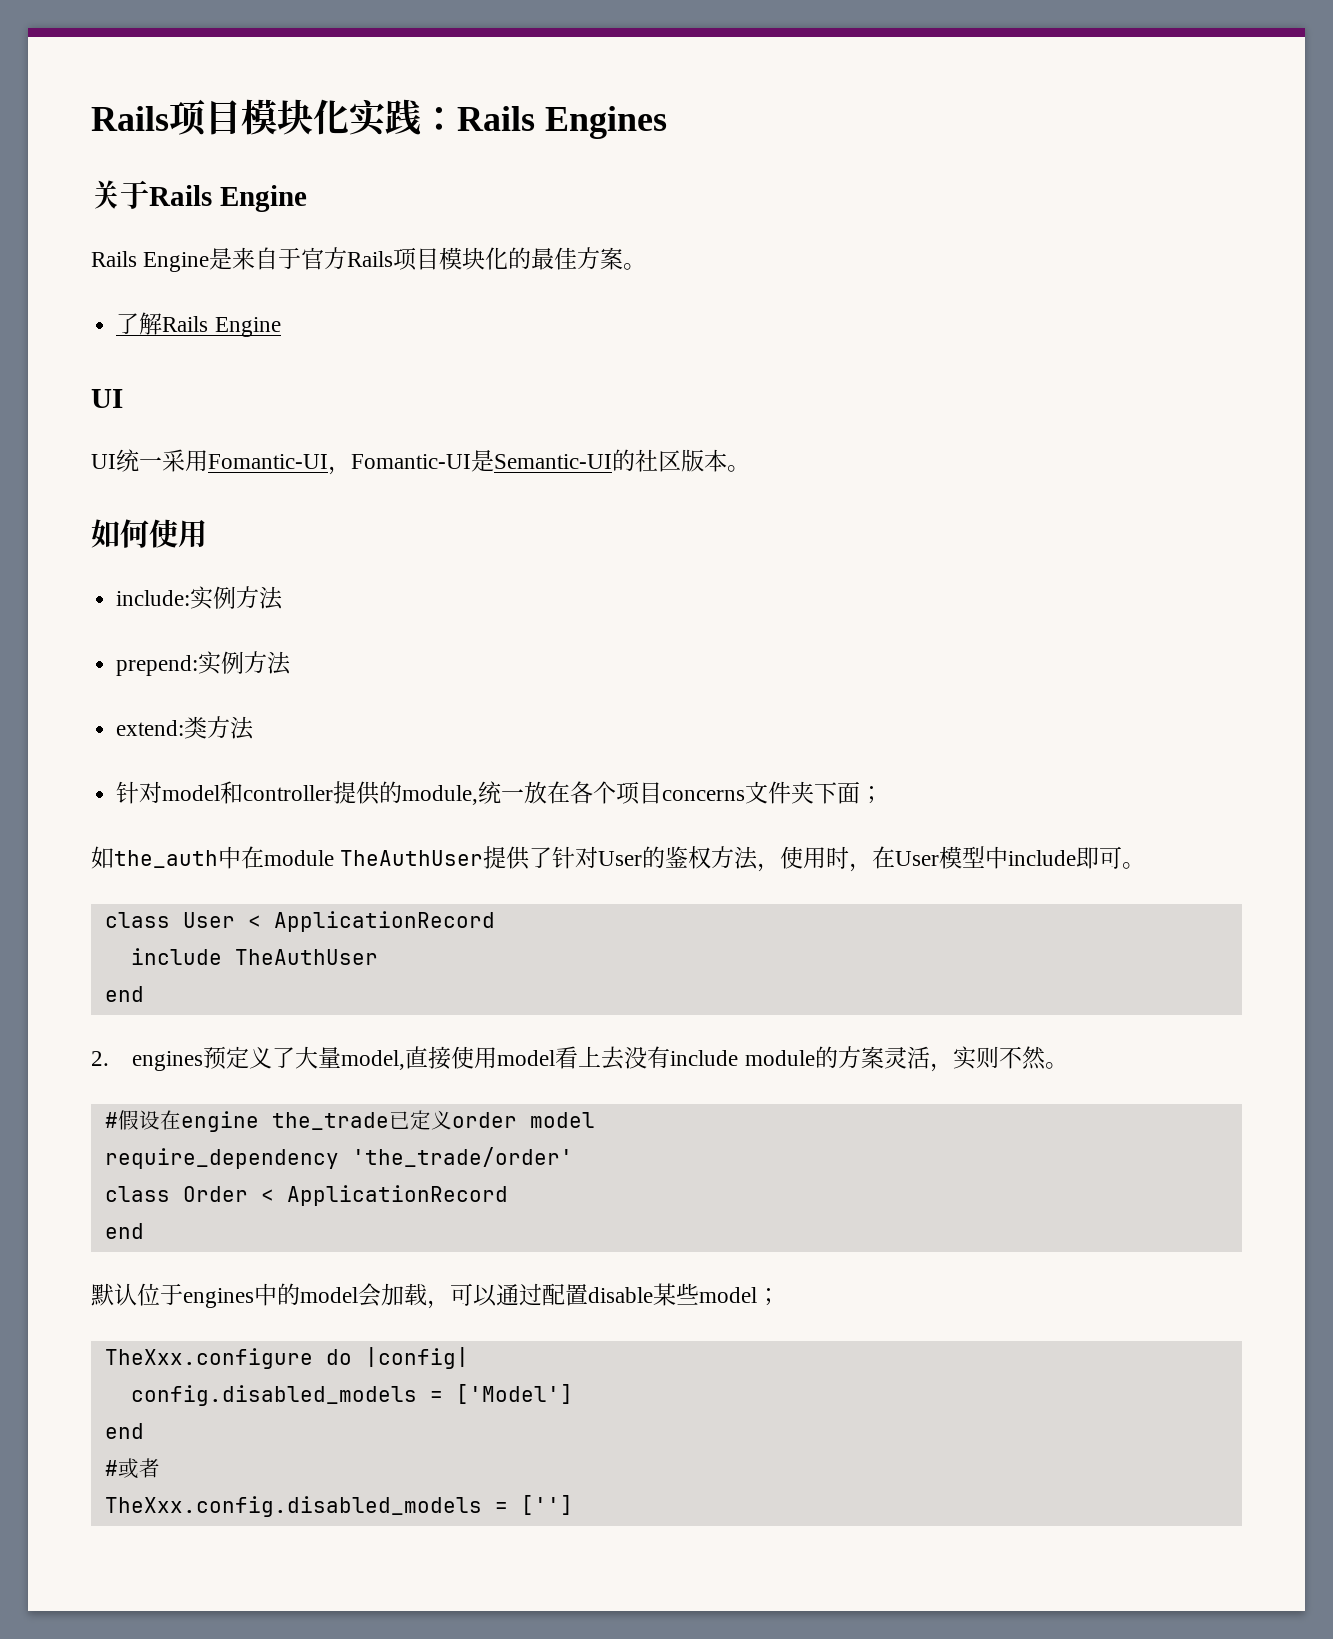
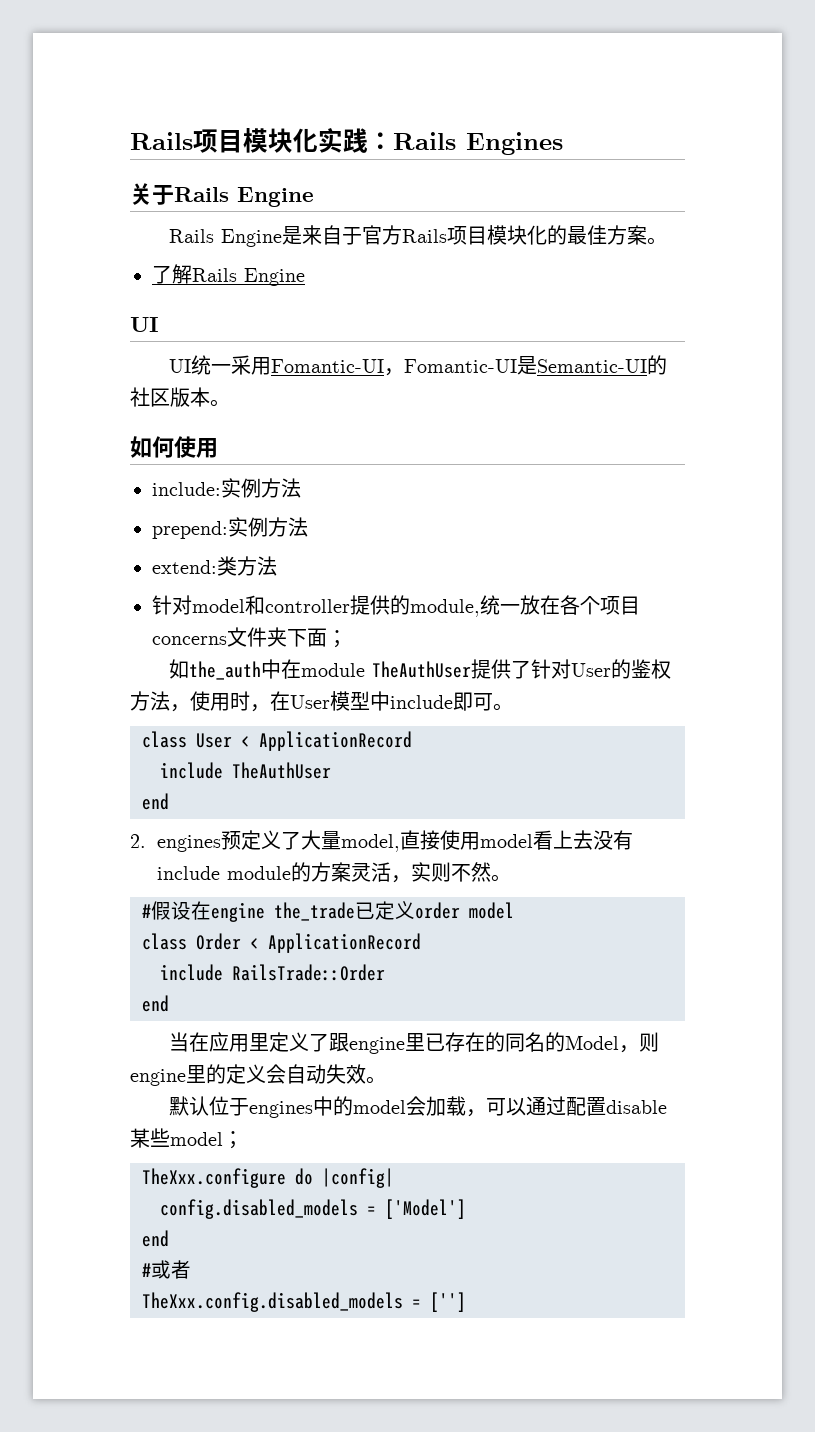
[104,1147,573,1169] // require_dependency 'the_trade/order' -> (514, 910) none
[104,1223,144,1239] // end -> [160,964,385,981] [142,995,169,1012] [169,1032,660,1054] [130,1064,386,1086] // include RailsTrade::Order // end // 当在应用里定义了跟engine里已存在的同名的Model，则engine里的定义会自动失效。

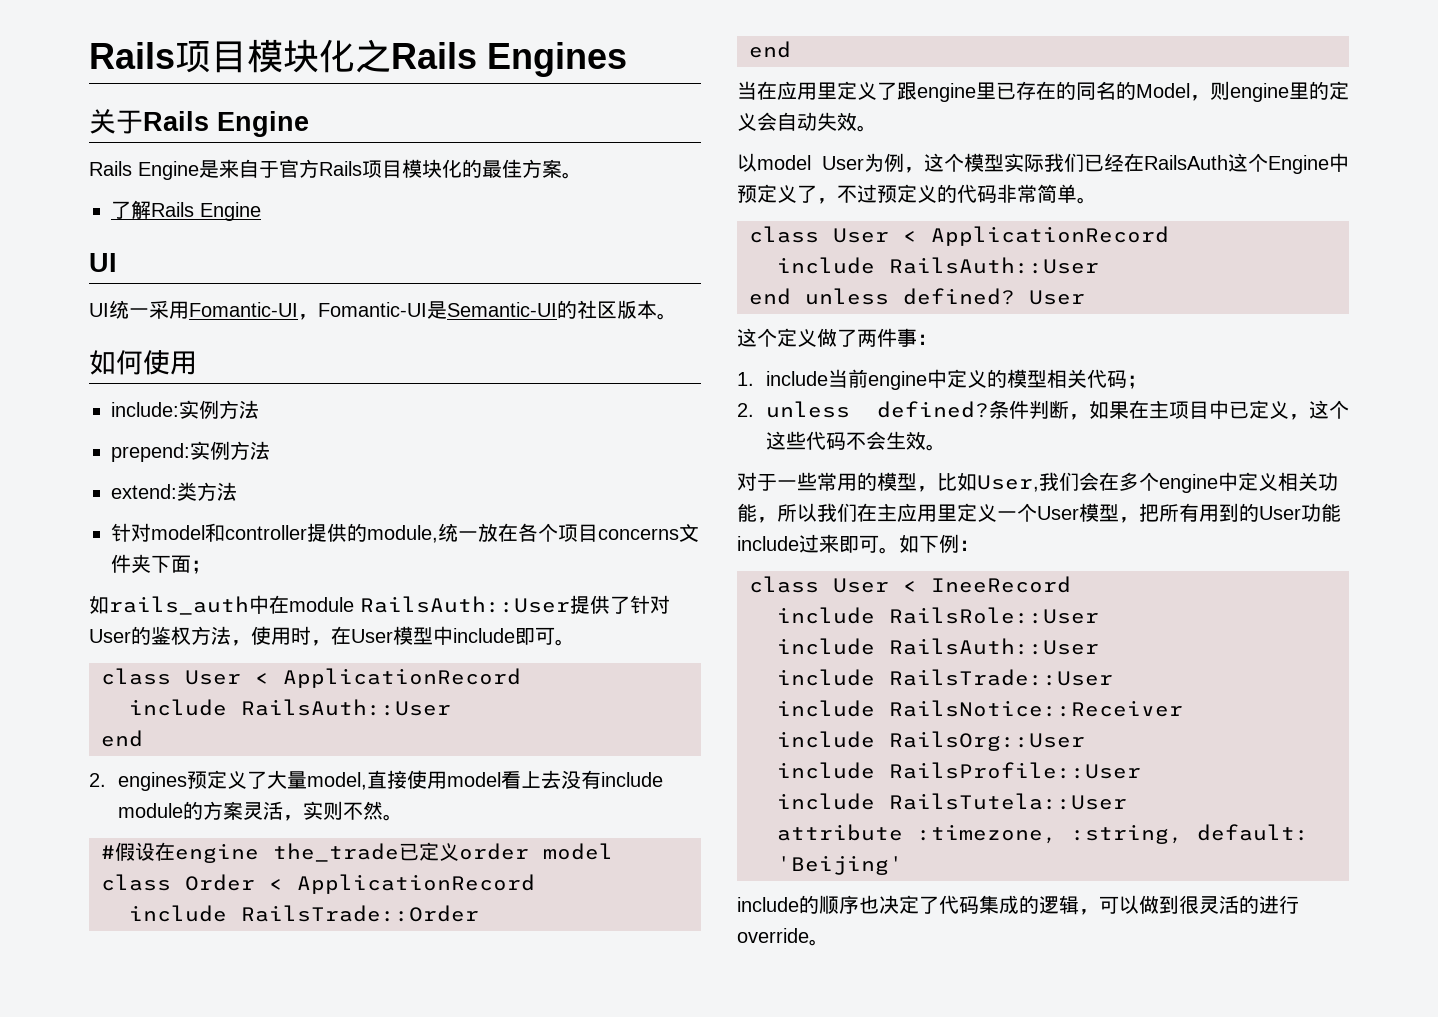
[130,128,393,153] Rails项目模块化实践： -> [89,39,391,73] Rails项目模块化之
[189,661,262,680] the_auth -> [109,596,249,615] rails_auth
[372,661,472,678] TheAuthUser -> [360,596,570,613] RailsAuth::User
[232,762,331,779] TheAuthUser -> [241,699,451,716] RailsAuth::User
[169,1096,668,1118] [130,1128,243,1149] [142,1168,394,1188] [160,1199,466,1219] [142,1230,169,1247] [142,1260,191,1279] [142,1292,466,1312] 默认位于engines中的model会加载，可以通过配置disable某些model； // TheXxx.configure do |config| // config.disabled_models = ['Model'] // end // #或者 // TheXxx.config.disabled_models = [''] -> [737,153,1349,174] [737,184,1097,204] [749,226,1169,246] [777,257,1099,274] [749,288,1085,305] [737,328,937,347] [737,369,1148,390] [737,400,1349,420] [766,431,947,451] [737,472,1338,493] [737,503,1341,523] [737,534,979,554] [749,576,1071,593] [777,607,1099,624] [777,638,1099,655] [777,669,1113,686] [777,700,1183,717] [777,731,1085,751] [777,762,1141,779] [777,793,1127,810] [777,824,1309,844] [777,855,903,875] [737,895,1299,915] [737,928,829,946] 以model User为例，这个模型实际我们已经在RailsAuth这个Engine中预定义了，不过预定义的代码非常简单。 // class User < ApplicationRecord // include RailsAuth::User // end unless defined? User // 这个定义做了两件事： // 1. include当前engine中定义的模型相关代码； // 2. unless defined?条件判断，如果在主项目中已定义，这个这些代码不会生效。 // 对于一些常用的模型，比如User,我们会在多个engine中定义相关功能，所以我们在主应用里定义一个User模型，把所有用到的User功能include过来即可。如下例： // class User < IneeRecord // include RailsRole::User // include RailsAuth::User // include RailsTrade::User // include RailsNotice::Receiver // include RailsOrg::User // include RailsProfile::User // include RailsTutela::User // attribute :timezone, :string, default: 'Beijing' // include的顺序也决定了代码集成的逻辑，可以做到很灵活的进行override。

